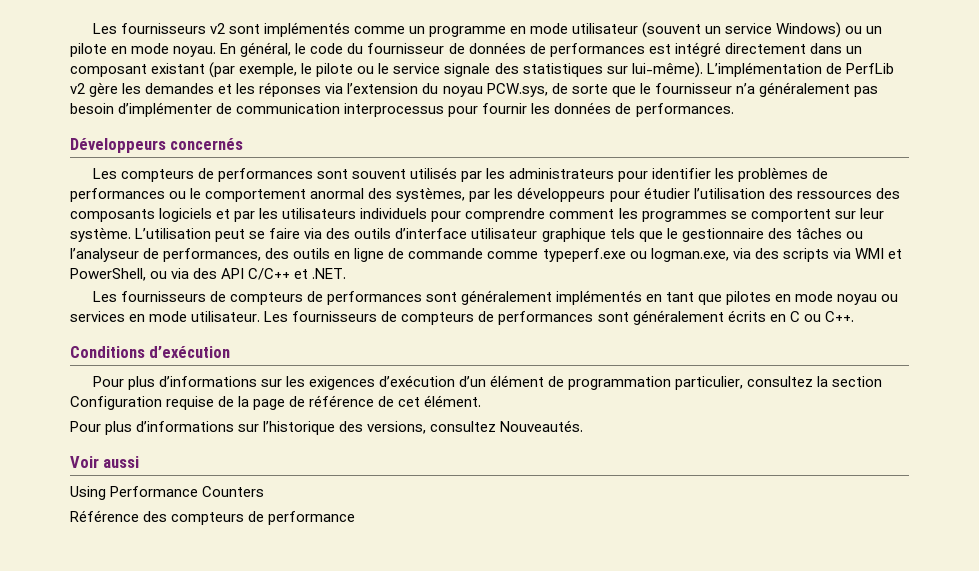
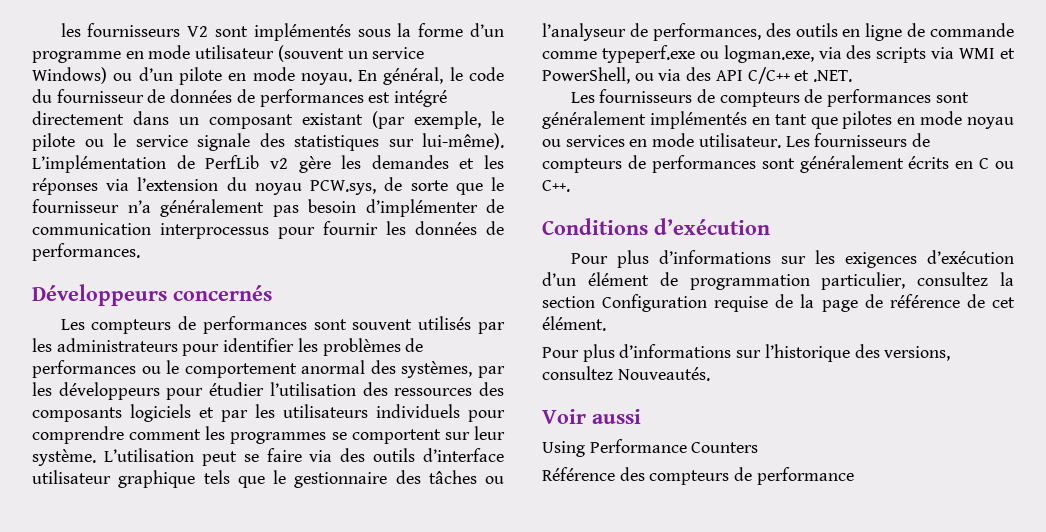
[92,22,425,37] Les fournisseurs v2 sont implémentés comme un -> [60,23,504,41] les fournisseurs V2 sont implémentés sous la forme d’un
[866,26,883,34] un -> [138,67,173,81] d’un

